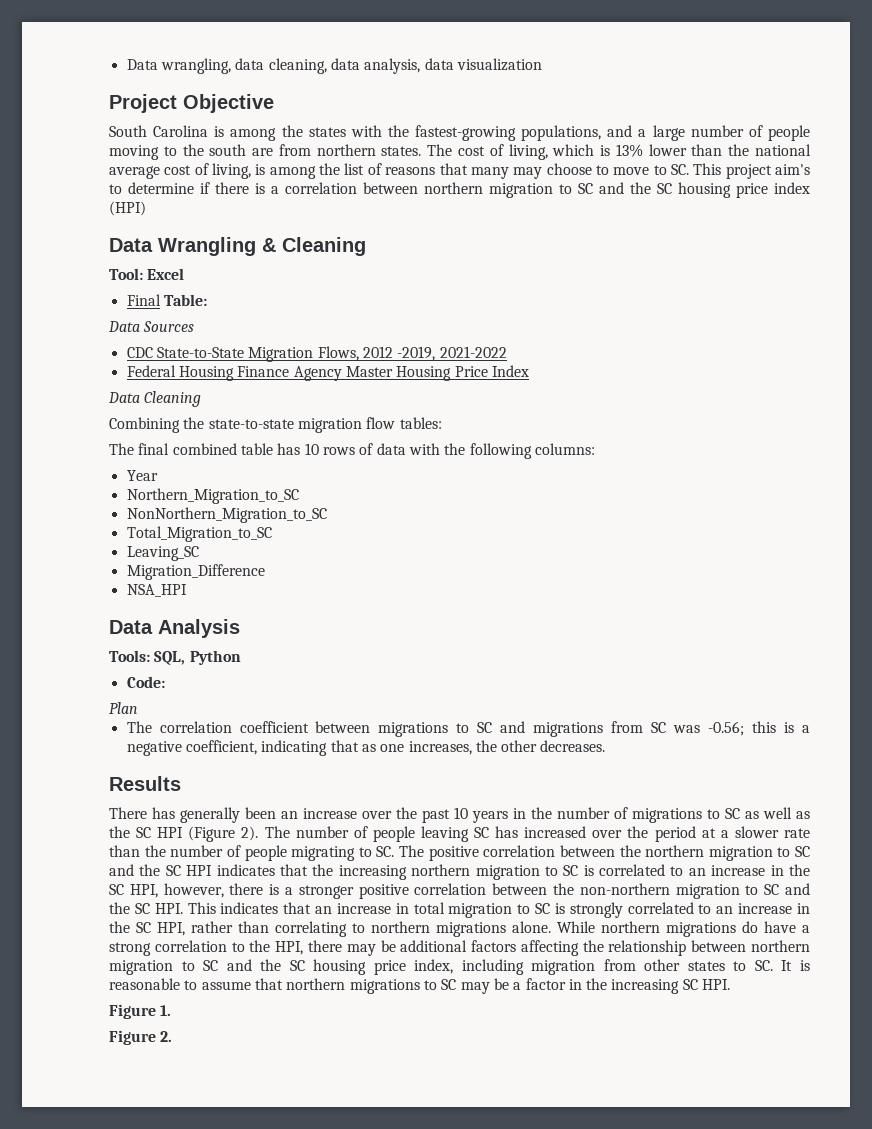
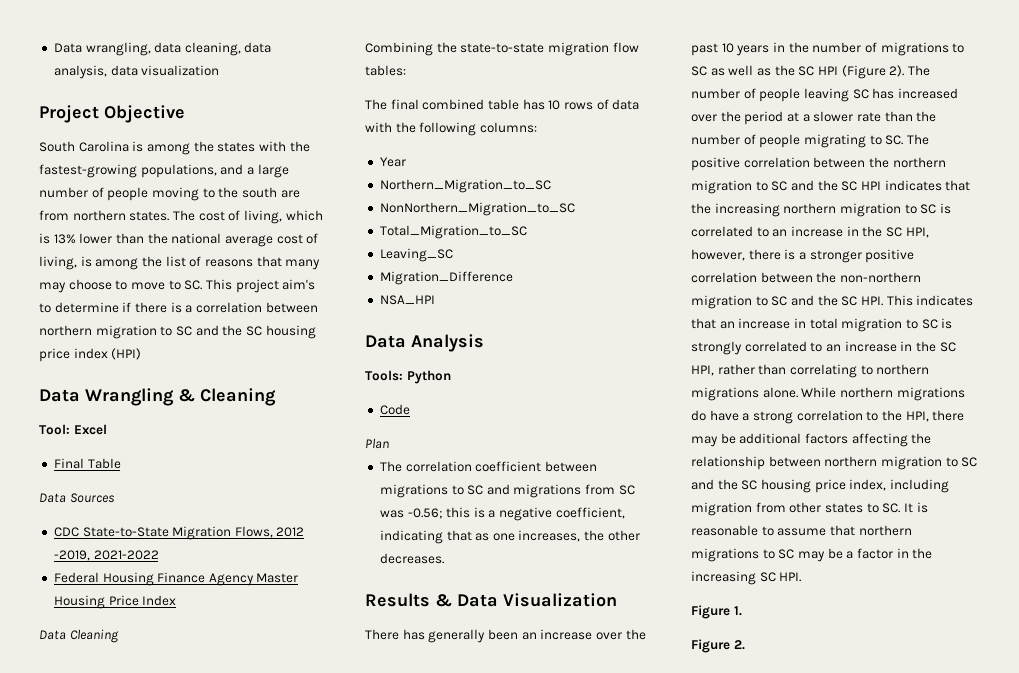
[163,294,207,306] Table: -> [87,458,121,469] Table
[154,651,186,665] SQL, -> (403, 375) none
[126,676,165,688] Code: -> [379,404,410,415] Code
(181, 783) none -> [435,593,617,607] & Data Visualization

